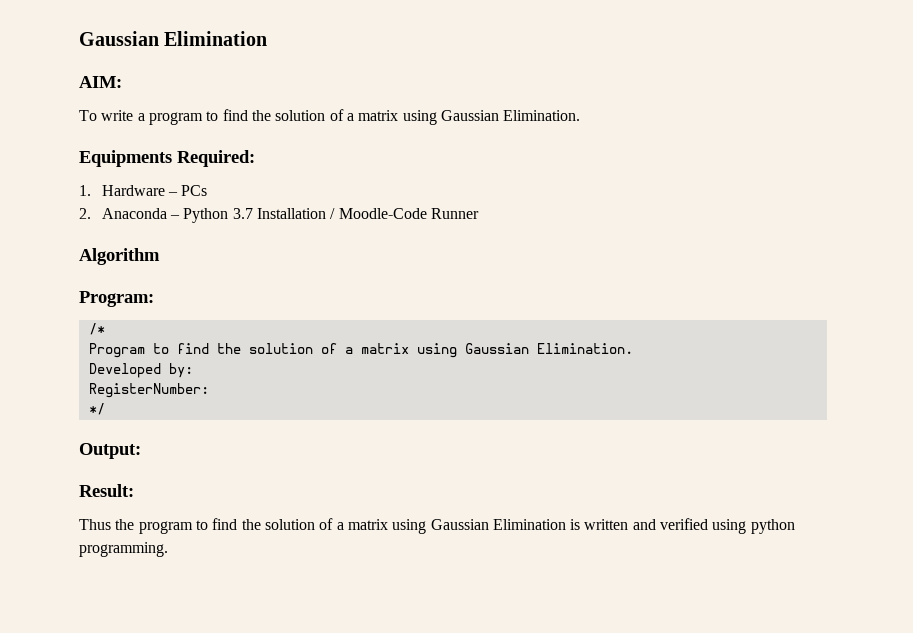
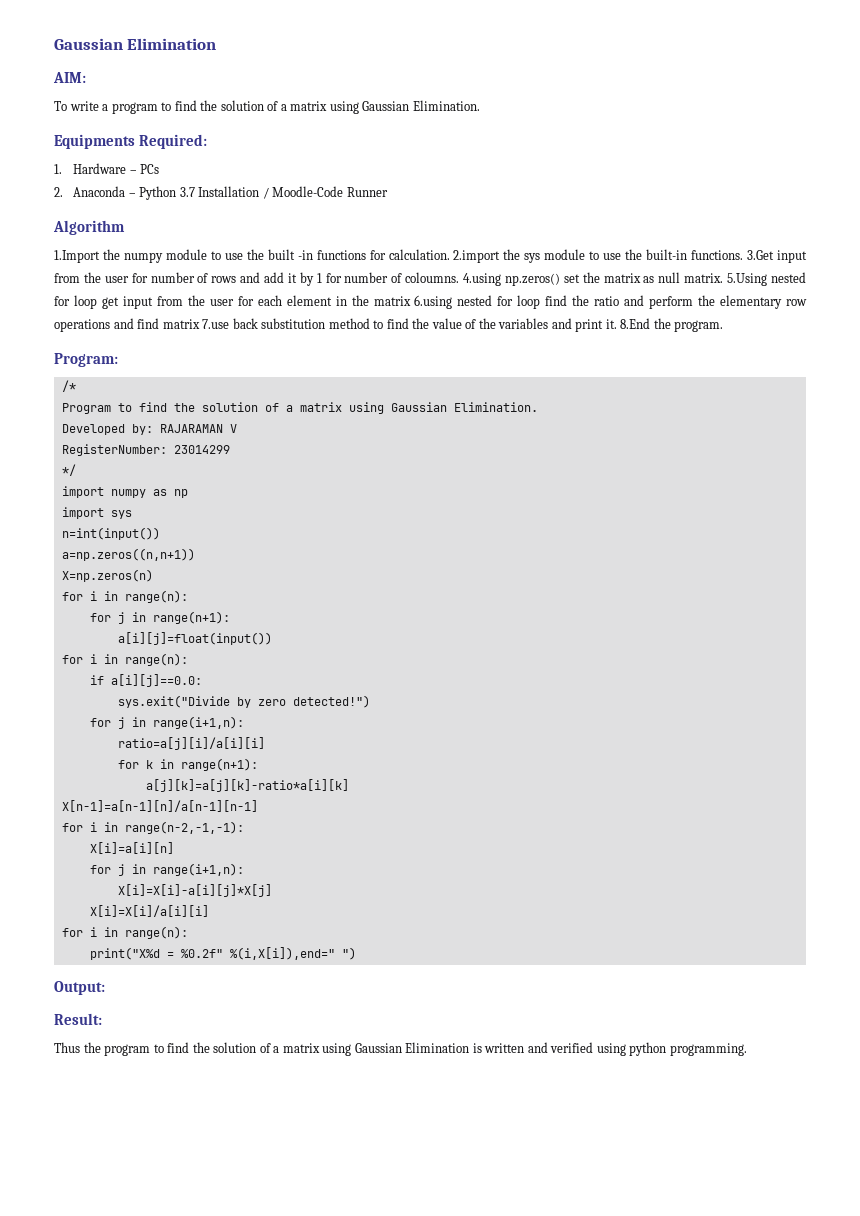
(160, 256) none -> [54,249,808,263] [54,272,806,286] [54,295,808,309] [54,318,724,332] // 1.Import the numpy module to use the built -in functions for calculation. 2.import the sys module to use the built-in functions. 3.Get input from the user for number of rows and add it by 1 for number of coloumns. 4.using np.zeros() set the matrix as null matrix. 5.Using nested for loop get input from the user for each element in the matrix 6.using nested for loop find the ratio and perform the elementary row operations and find matrix 7.use back substitution method to find the value of the variables and print it. 8.End the program.
(193, 370) none -> [159,424,237,433] RAJARAMAN V
(209, 390) none -> [173,445,230,454] 23014299
(105, 409) none -> [61,486,188,498] [61,507,132,519] [61,527,160,540] [61,548,195,561] [61,569,153,582] [61,590,188,603] [89,611,230,624] [117,632,272,645] [61,653,188,666] [89,674,202,687] [117,695,370,708] [89,716,244,729] [117,737,265,750] [117,758,258,771] [145,779,349,792] [61,800,258,812] [61,821,244,834] [89,842,174,854] [89,863,244,876] [117,884,272,897] [89,905,209,917] [61,926,188,939] [89,947,356,960] // import numpy as np // import sys // n=int(input()) // a=np.zeros((n,n+1)) // X=np.zeros(n) // for i in range(n): // for j in range(n+1): // a[i][j]=float(input()) // for i in range(n): // if a[i][j]==0.0: // sys.exit("Divide by zero detected!") // for j in range(i+1,n): // ratio=a[j][i]/a[i][i] // for k in range(n+1): // a[j][k]=a[j][k]-ratio*a[i][k] // X[n-1]=a[n-1][n]/a[n-1][n-1] // for i in range(n-2,-1,-1): // X[i]=a[i][n] // for j in range(i+1,n): // X[i]=X[i]-a[i][j]*X[j] // X[i]=X[i]/a[i][i] // for i in range(n): // print("X%d = %0.2f" %(i,X[i]),end=" ")

